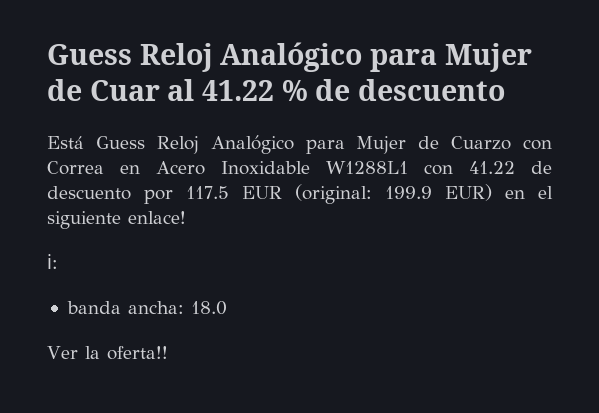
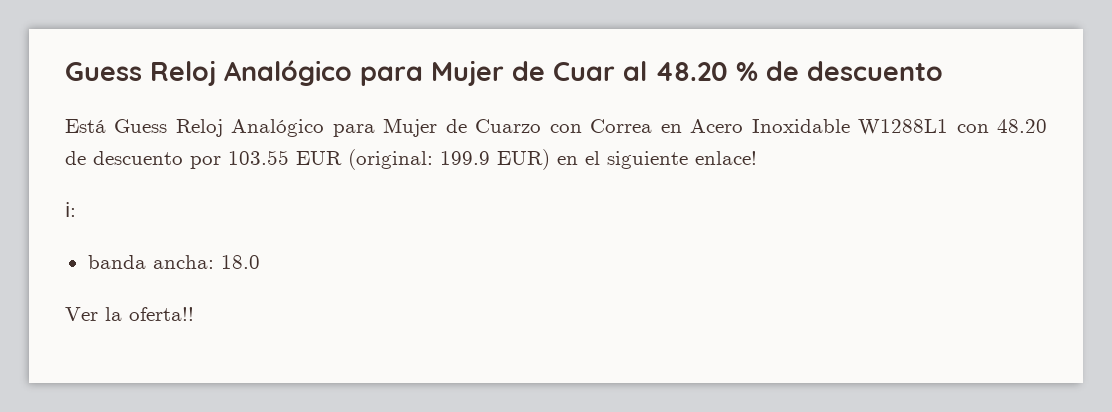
[202,80,275,101] 41.22 -> [655,62,728,81] 48.20
[469,161,515,174] 41.22 -> [997,119,1047,133] 48.20
[186,186,229,199] 117.5 -> [228,150,289,165] 103.55

